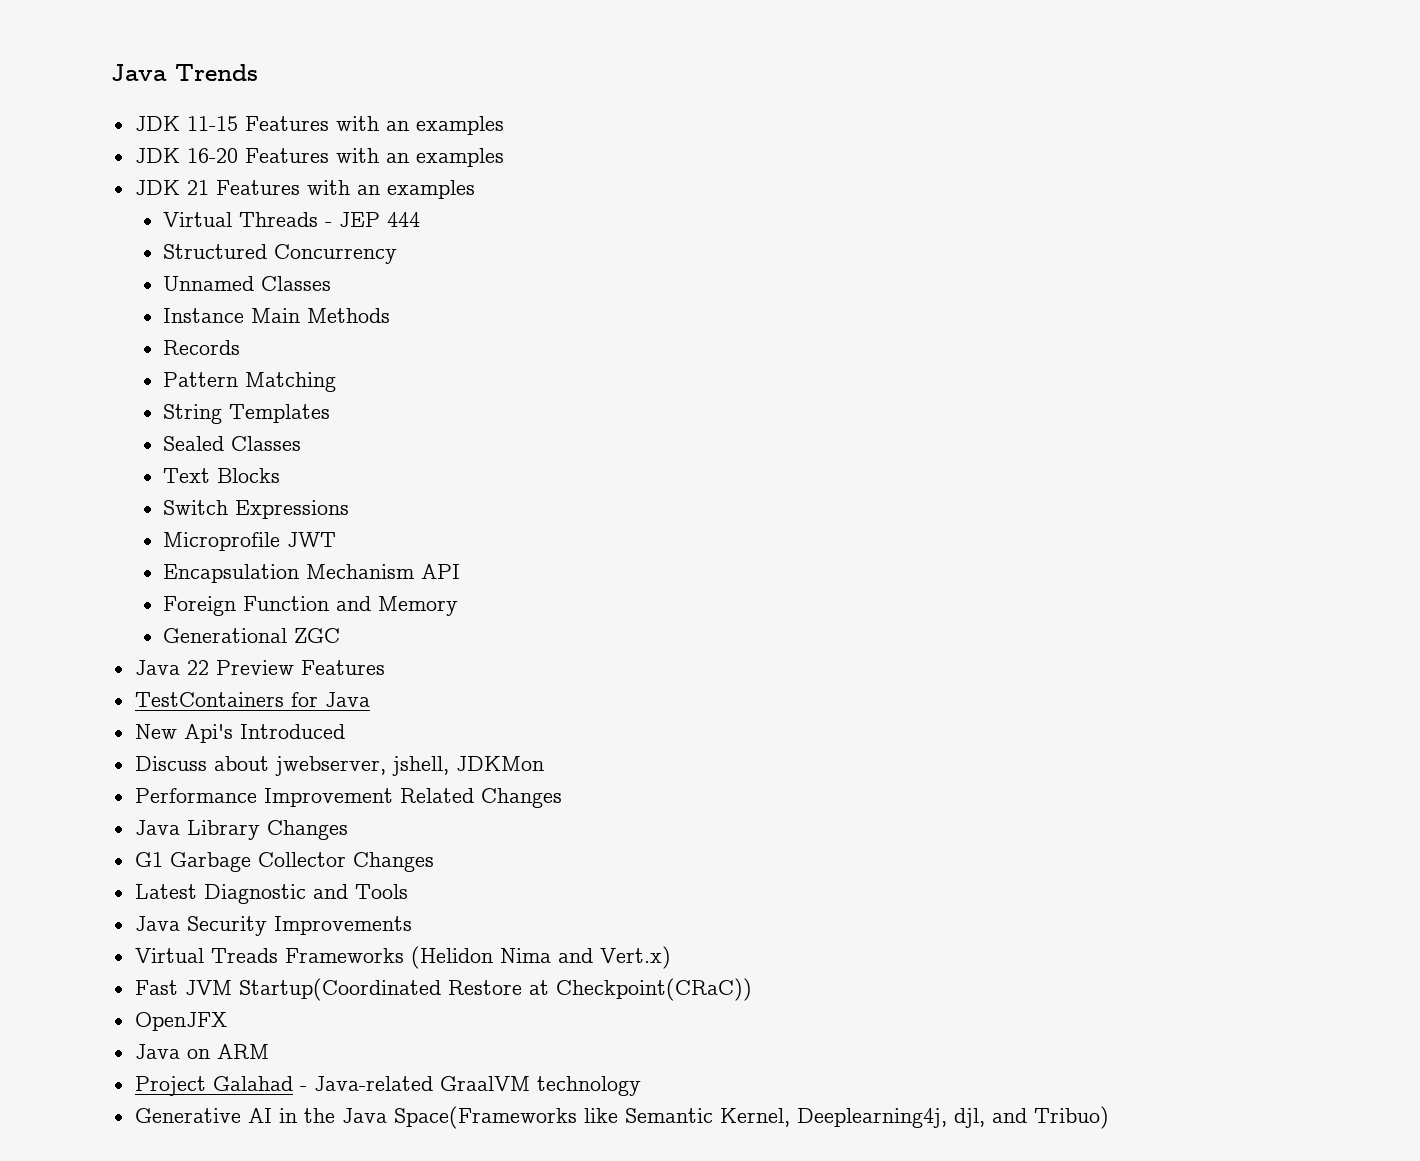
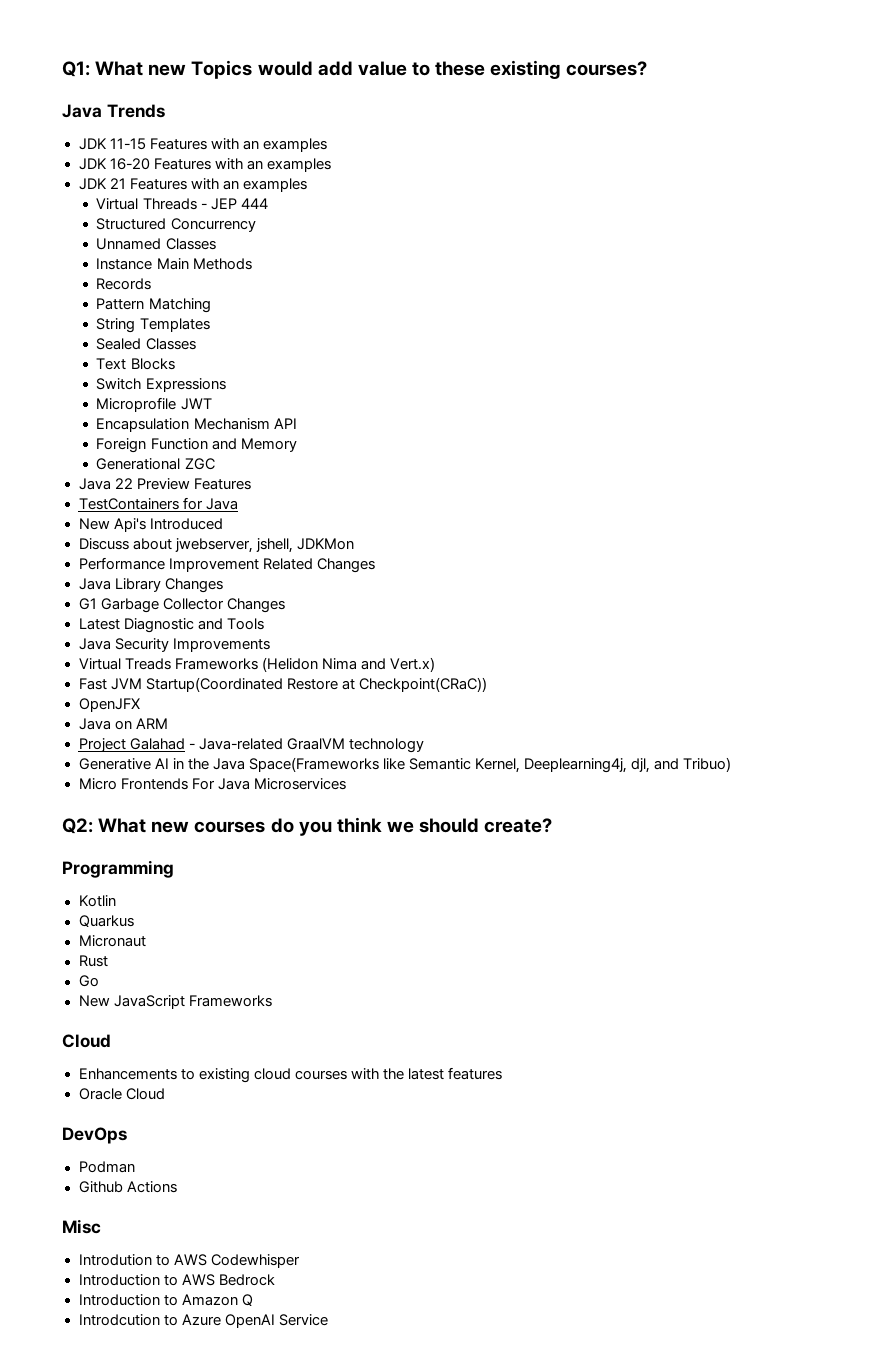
(111, 72) none -> [62,60,648,79] Q1: What new Topics would add value to these existing courses? //
(1109, 1117) none -> [78,778,346,790] [62,817,553,836] [62,860,174,878] [78,895,116,907] [78,915,134,927] [78,935,146,947] [78,955,108,967] [78,975,99,987] [78,995,272,1009] [62,1034,111,1048] [78,1067,502,1083] [78,1088,165,1100] [62,1127,127,1144] [78,1161,135,1173] [78,1181,177,1193] [62,1219,101,1234] [78,1254,300,1268] [78,1274,275,1286] [78,1294,253,1306] [78,1314,328,1328] // Micro Frontends For Java Microservices // Q2: What new courses do you think we should create? // Programming // Kotlin // Quarkus // Micronaut // Rust // Go // New JavaScript Frameworks // Cloud // Enhancements to existing cloud courses with the latest features // Oracle Cloud // DevOps // Podman // Github Actions // Misc // Introdution to AWS Codewhisper // Introduction to AWS Bedrock // Introduction to Amazon Q // Introdcution to Azure OpenAI Service

